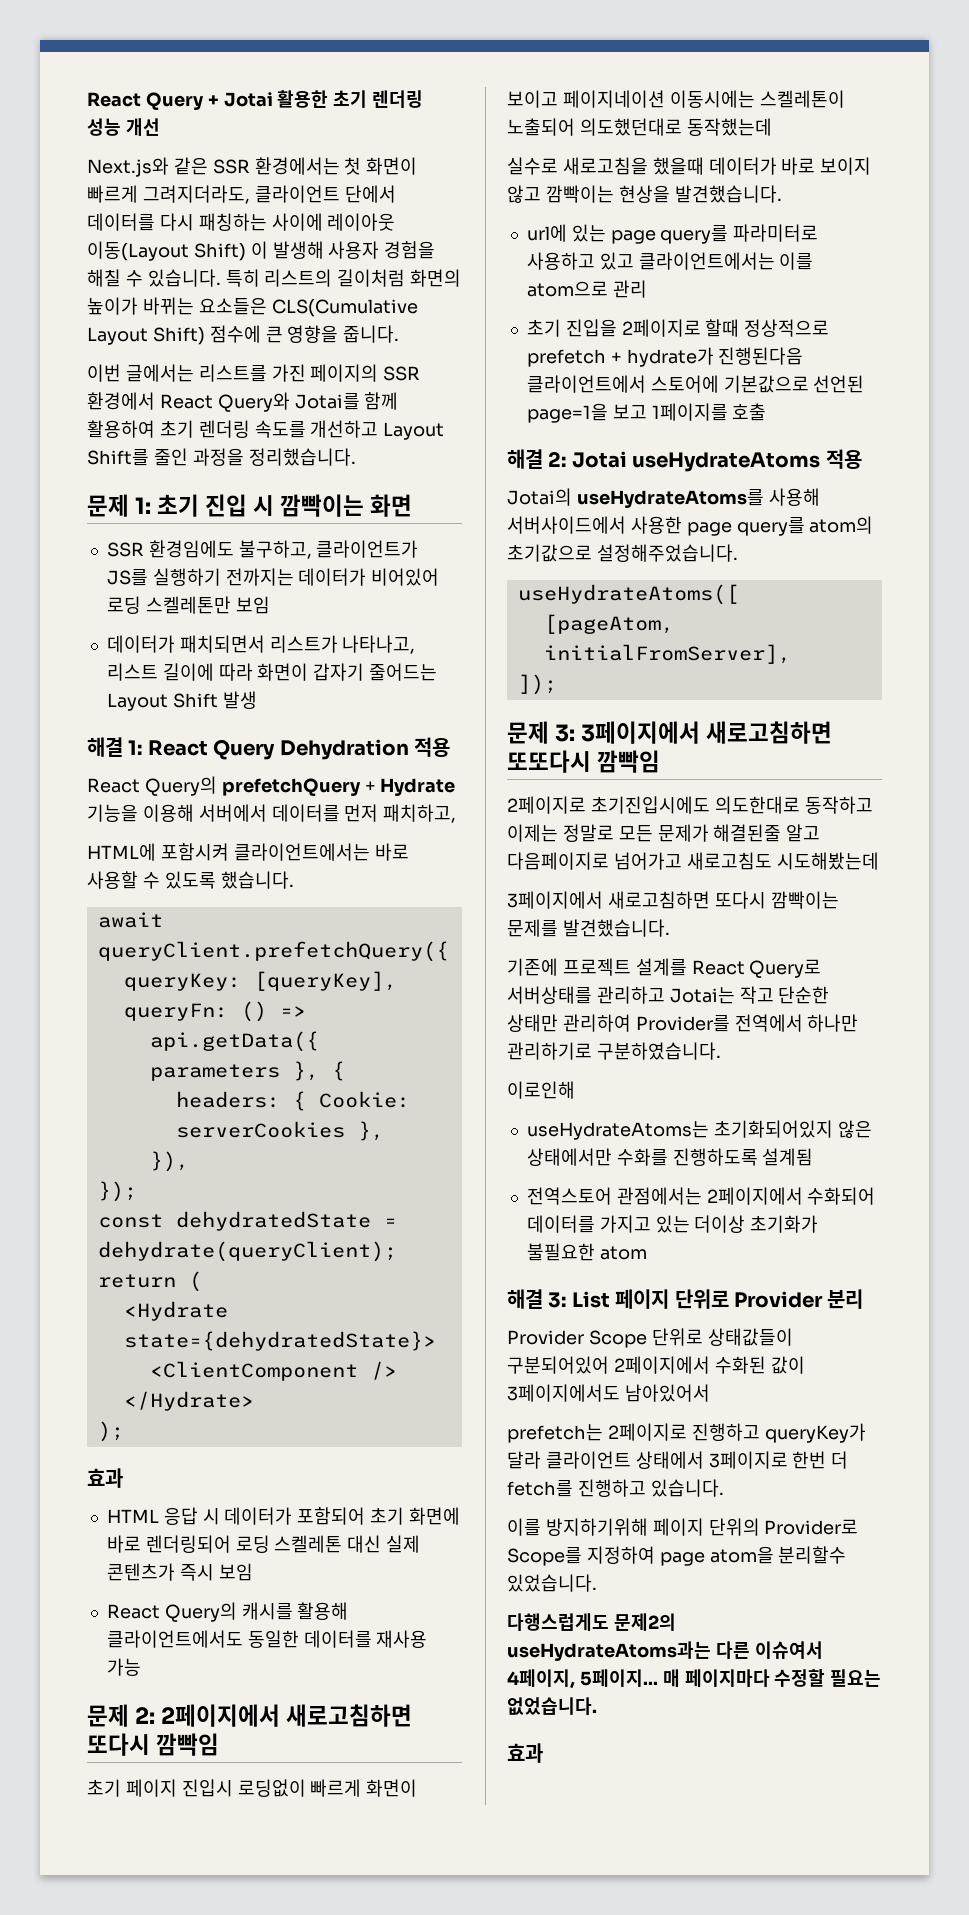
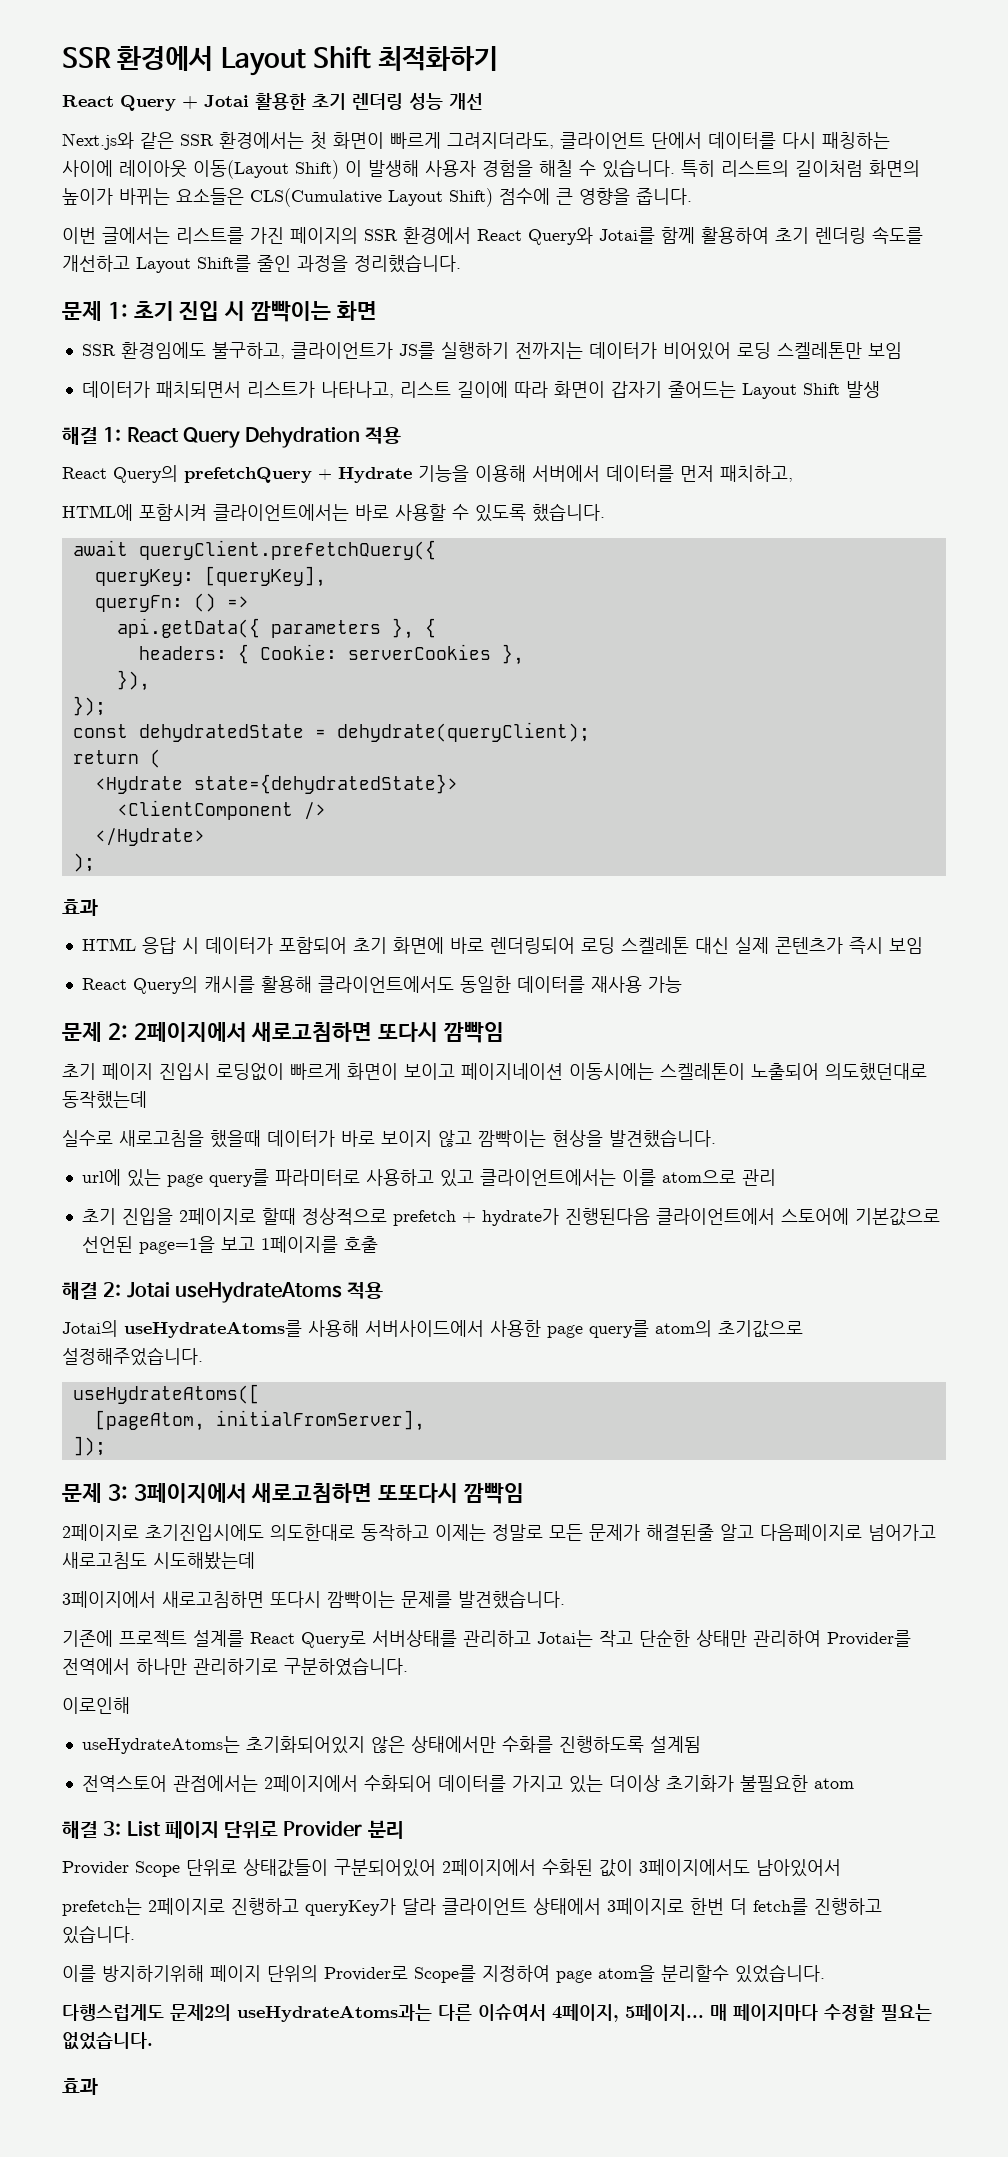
(87, 99) none -> [62,46,499,76] SSR 환경에서 Layout Shift 최적화하기 //

